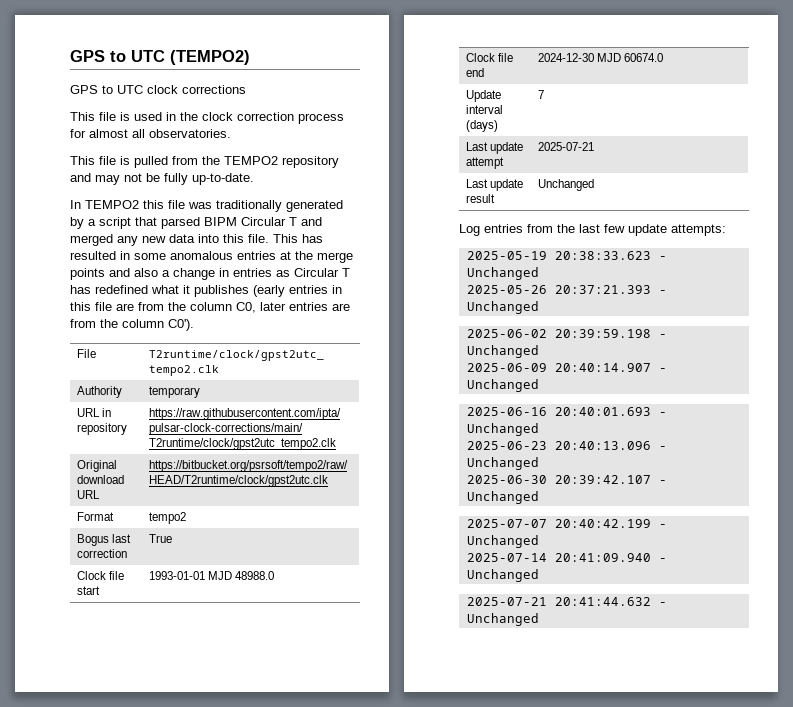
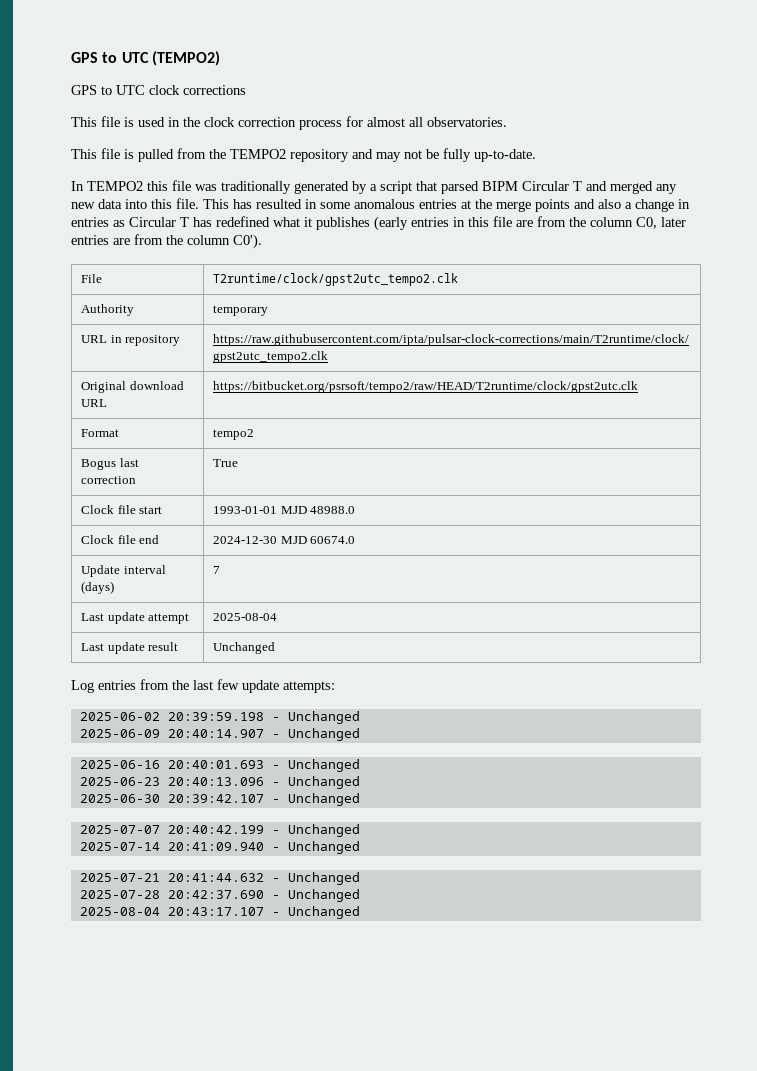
[538,142,595,151] 2025-07-21 -> [213,613,278,621] 2025-08-04
[466,251,667,260] [466,267,539,280] [466,285,667,294] [466,301,539,314] // 2025-05-19 20:38:33.623 - Unchanged // 2025-05-26 20:37:21.393 - Unchanged -> (335, 687) none
(539, 619) none -> [79,889,360,902] [79,906,360,919] // 2025-07-28 20:42:37.690 - Unchanged // 2025-08-04 20:43:17.107 - Unchanged

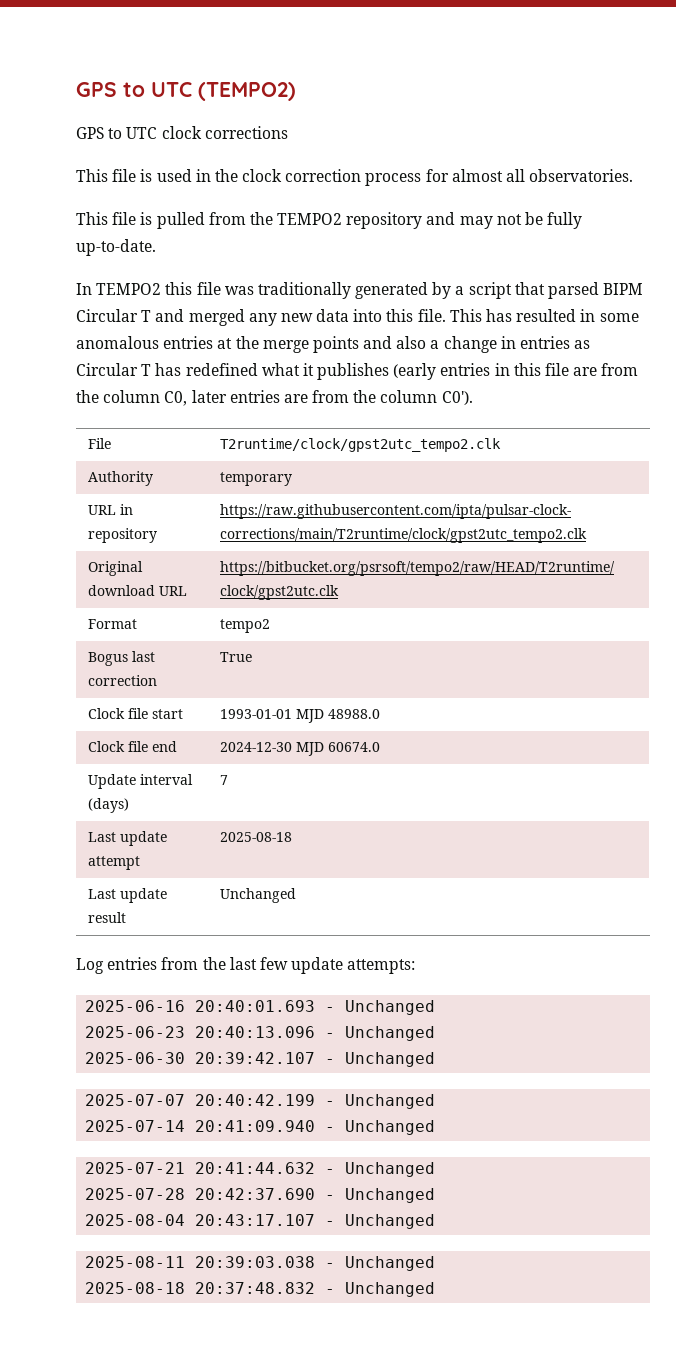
[213,613,278,621] 2025-08-04 -> [220,832,293,842] 2025-08-18
[79,711,360,724] [79,728,360,741] // 2025-06-02 20:39:59.198 - Unchanged // 2025-06-09 20:40:14.907 - Unchanged -> (416, 966) none
(360, 912) none -> [85,1256,436,1271] [85,1282,436,1297] // 2025-08-11 20:39:03.038 - Unchanged // 2025-08-18 20:37:48.832 - Unchanged

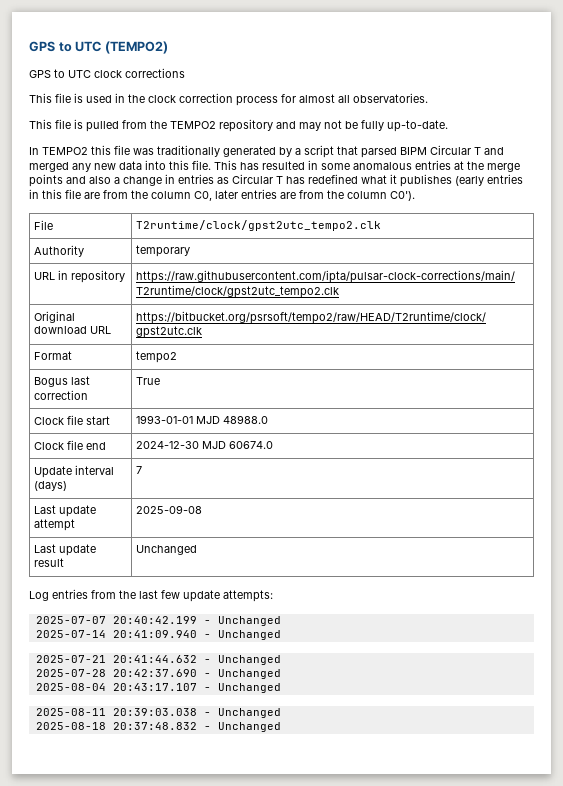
[220,832,293,842] 2025-08-18 -> [135,505,202,514] 2025-09-08
[85,1000,436,1015] [85,1026,436,1041] [85,1052,436,1067] // 2025-06-16 20:40:01.693 - Unchanged // 2025-06-23 20:40:13.096 - Unchanged // 2025-06-30 20:39:42.107 - Unchanged -> (273, 596) none

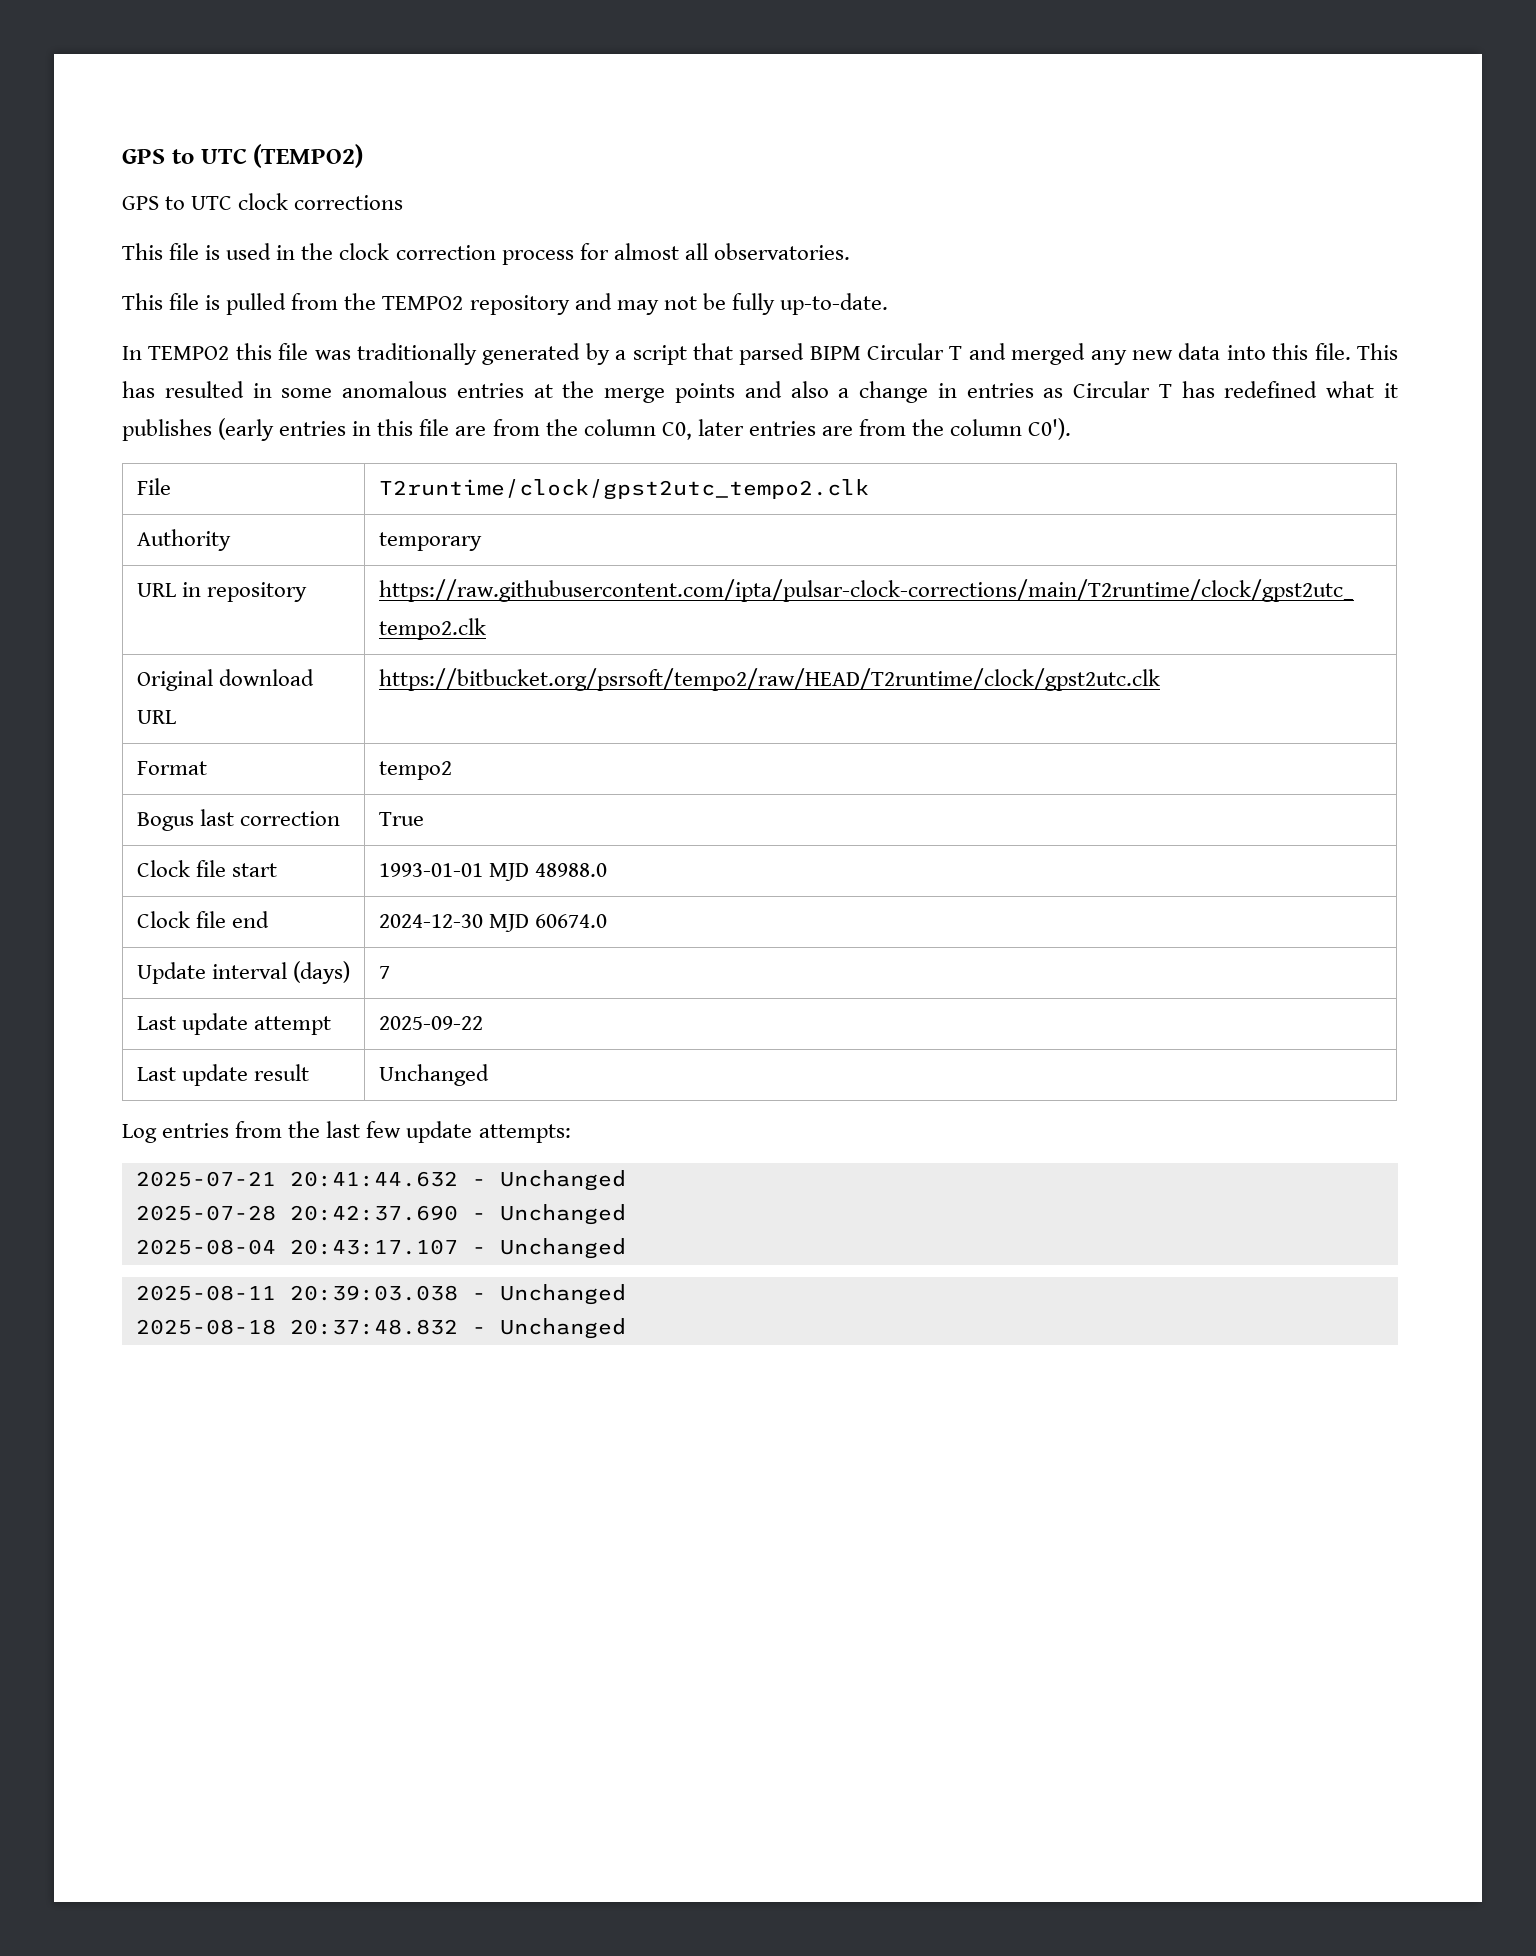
[135,505,202,514] 2025-09-08 -> [378,1016,483,1030] 2025-09-22
[35,616,281,626] [35,630,281,640] // 2025-07-07 20:40:42.199 - Unchanged // 2025-07-14 20:41:09.940 - Unchanged -> (571, 1133) none

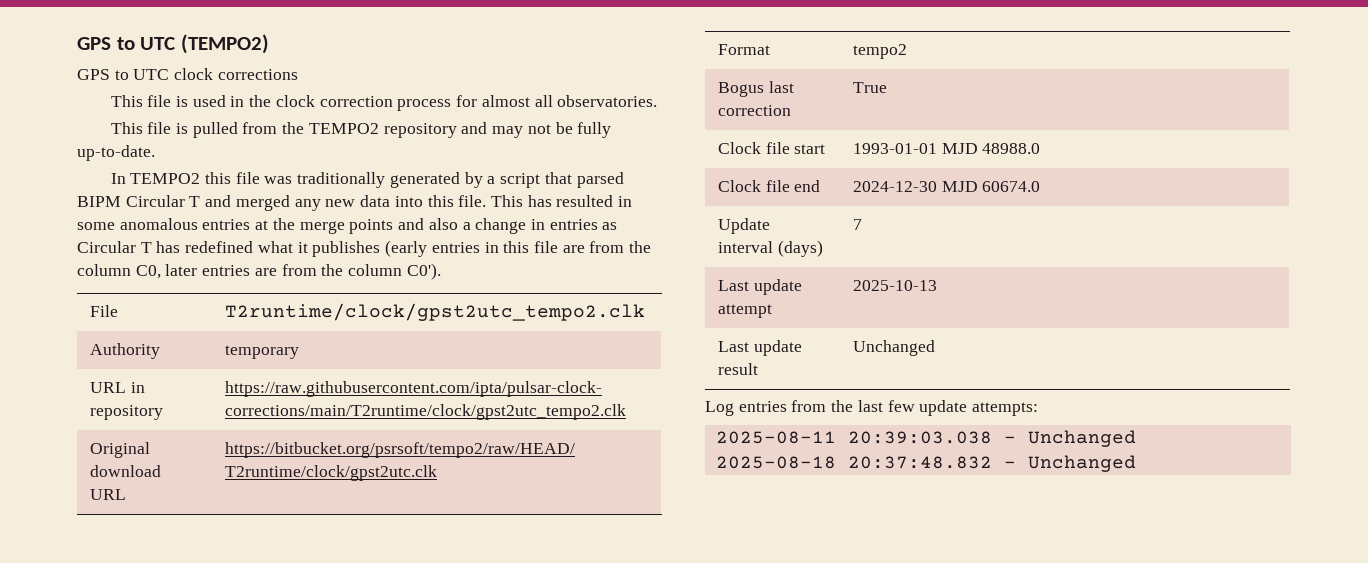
[378,1016,483,1030] 2025-09-22 -> [852,280,937,291] 2025-10-13
[135,1170,626,1191] [135,1204,626,1225] [135,1238,626,1259] // 2025-07-21 20:41:44.632 - Unchanged // 2025-07-28 20:42:37.690 - Unchanged // 2025-08-04 20:43:17.107 - Unchanged -> (1039, 409) none

